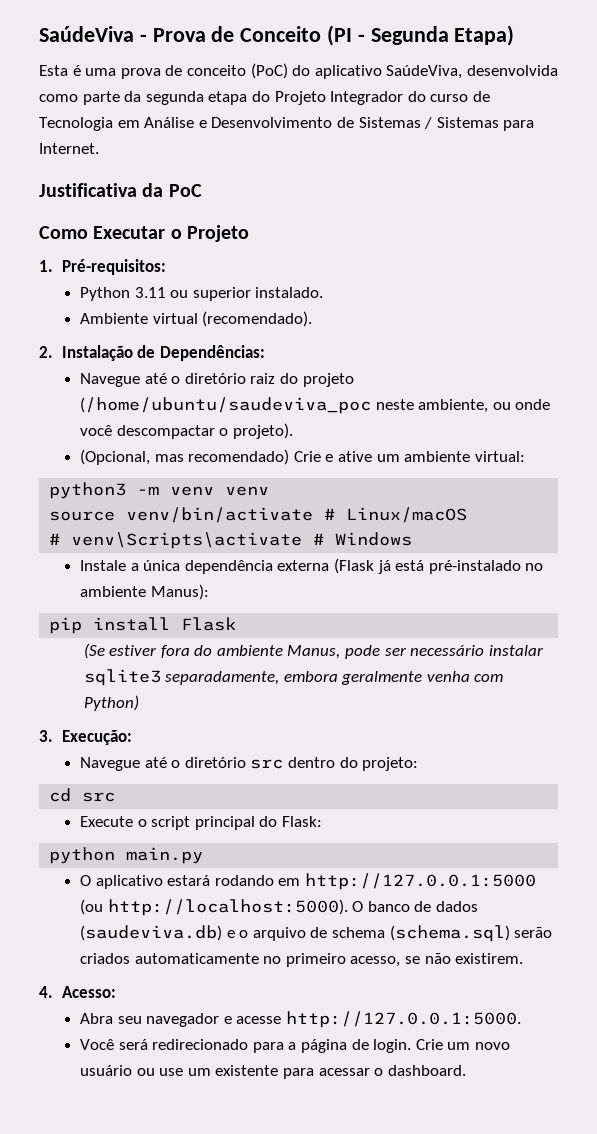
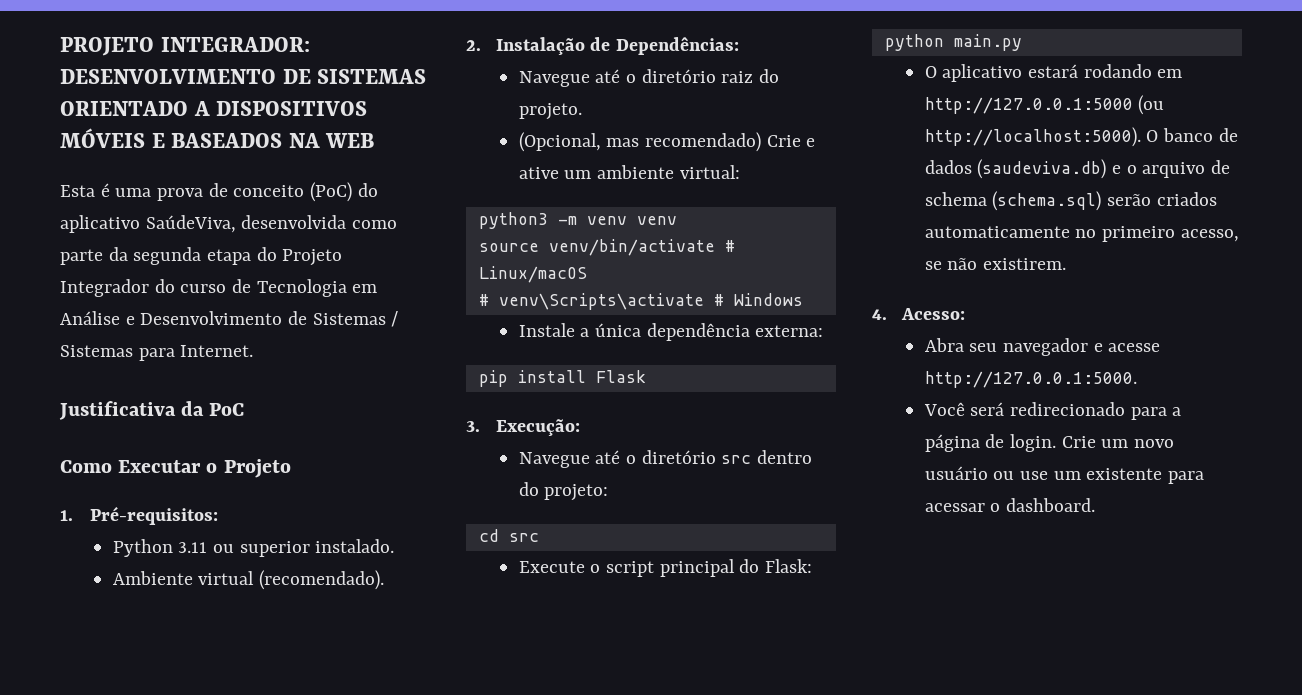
[39,25,515,46] SaúdeViva - Prova de Conceito (PI - Segunda Etapa) -> [60,37,310,56] [60,69,427,84] [60,101,368,116] [60,128,375,148] PROJETO INTEGRADOR: DESENVOLVIMENTO DE SISTEMAS ORIENTADO A DISPOSITIVOS MÓVEIS E BASEADOS NA WEB
[302,373,354,387] [79,397,551,414] [79,423,293,439] projeto (/home/ubuntu/saudeviva_poc neste ambiente, ou onde você descompactar o projeto). -> [518,103,582,120] projeto.
[277,558,544,574] [79,584,209,600] [49,617,237,634] [83,643,543,659] [83,669,504,686] [83,695,139,711] externa (Flask já está pré-instalado no ambiente Manus): // pip install Flask // (Se estiver fora do ambiente Manus, pode ser necessário instalar sqlite3 separadamente, embora geralmente venha com Python) -> [755,325,824,337] [478,370,646,387] externa: // pip install Flask

